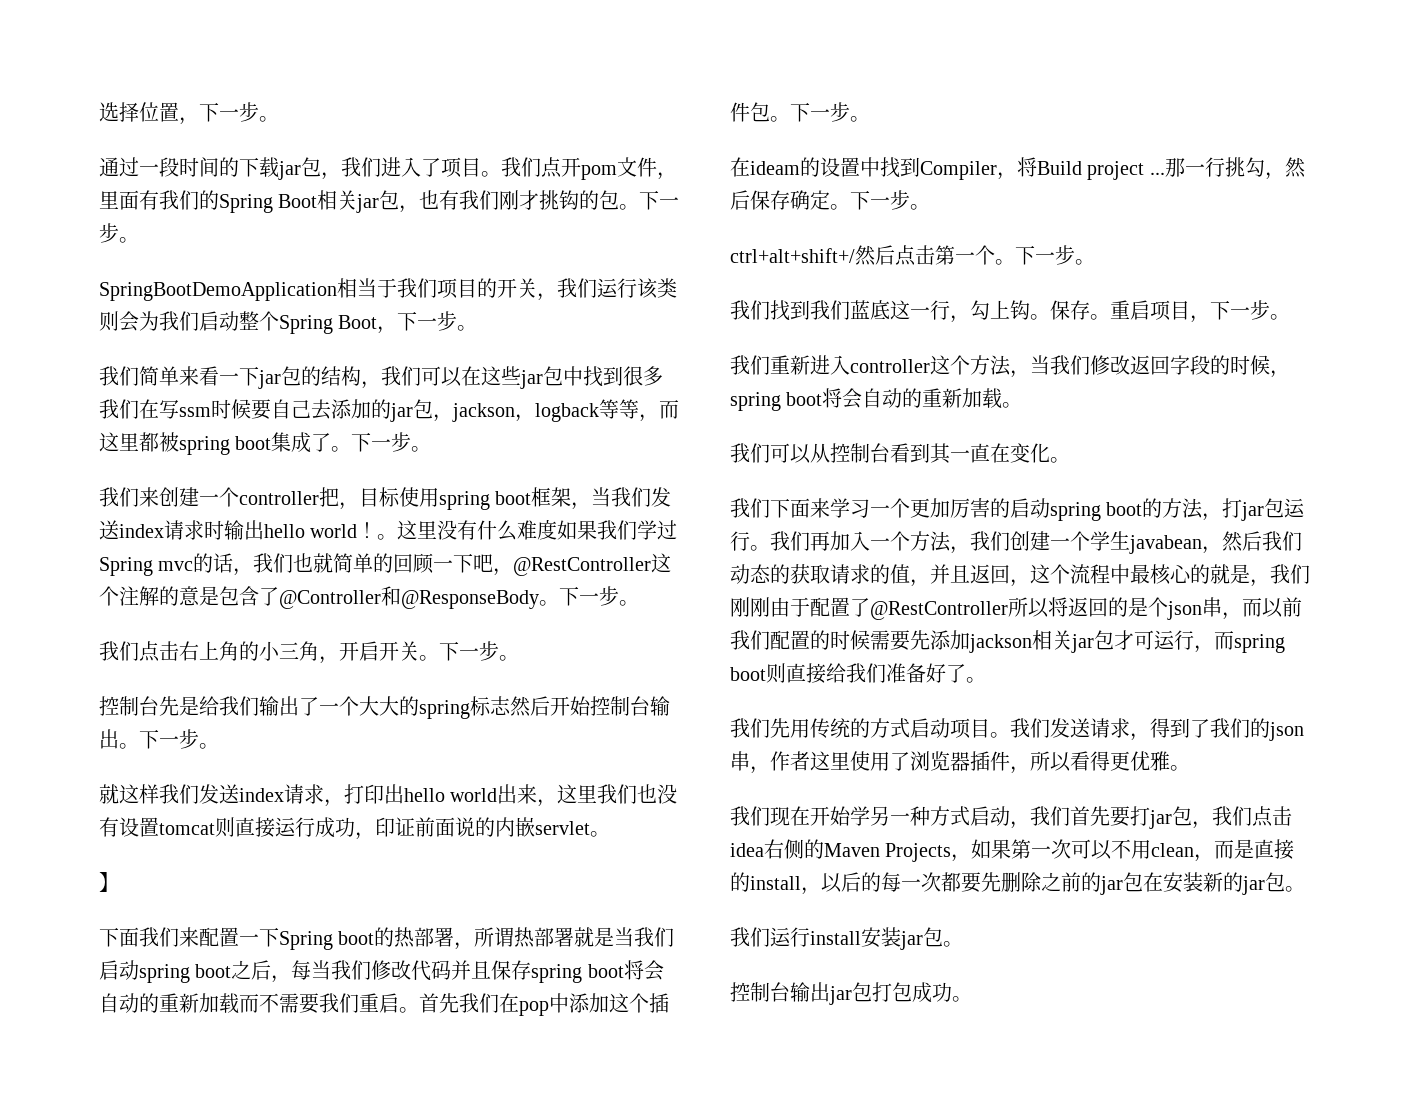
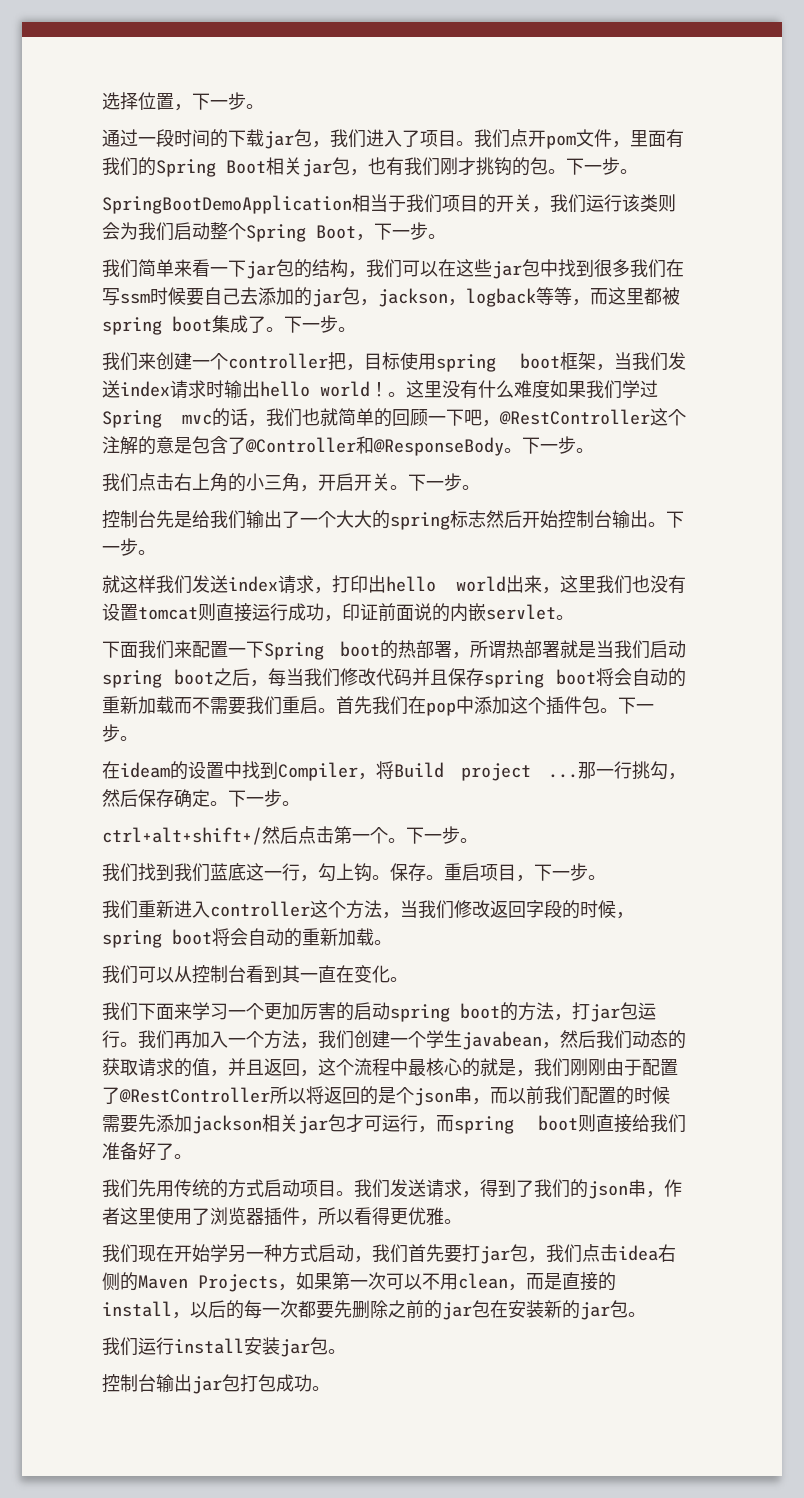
[99,872,119,892] // 】 -> (574, 617) none

